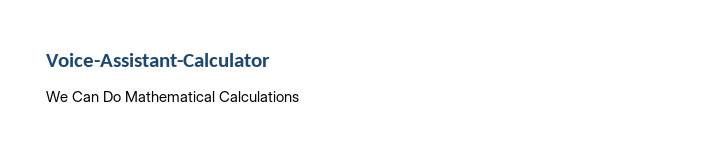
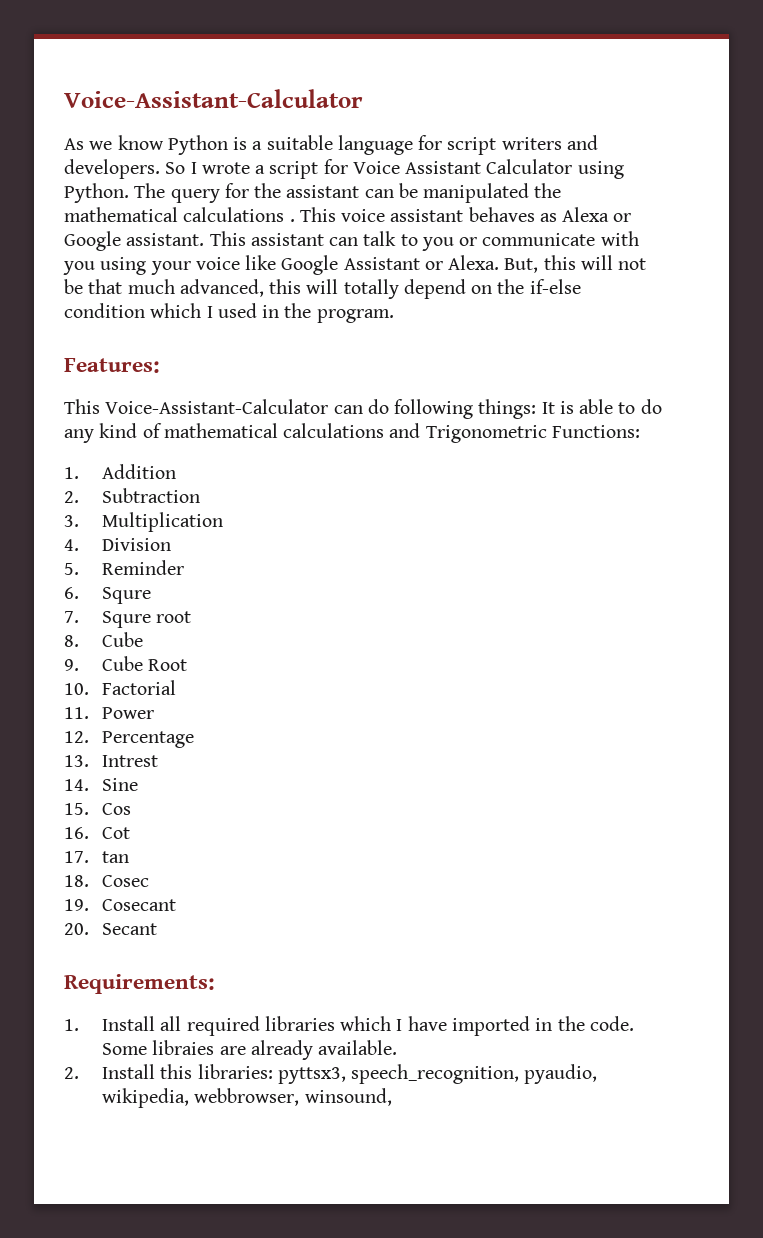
[46,91,300,102] We Can Do Mathematical Calculations -> [64,135,598,155] [64,159,624,179] [64,183,562,203] [64,207,632,222] [64,231,639,251] [63,255,647,275] [64,279,581,299] [64,303,394,323] [64,358,160,373] [64,399,662,419] [64,423,640,443] [64,464,177,479] [64,488,201,503] [64,512,224,532] [64,538,172,551] [64,560,185,575] [64,587,152,604] [64,611,192,628] [64,632,144,647] [64,656,188,671] [64,680,177,695] [64,707,155,719] [64,731,195,748] [64,755,159,767] [64,778,139,791] [64,803,132,815] [64,827,131,839] [64,851,130,863] [64,875,150,887] [64,899,177,911] [64,923,158,935] [64,974,215,994] [64,1016,634,1036] [102,1040,398,1060] [64,1064,598,1084] [102,1088,392,1108] As we know Python is a suitable language for script writers and developers. So I wrote a script for Voice Assistant Calculator using Python. The query for the assistant can be manipulated the mathematical calculations . This voice assistant behaves as Alexa or Google assistant. This assistant can talk to you or communicate with you using your voice like Google Assistant or Alexa. But, this will not be that much advanced, this will totally depend on the if-else condition which I used in the program. // Features: // This Voice-Assistant-Calculator can do following things: It is able to do any kind of mathematical calculations and Trigonometric Functions: // 1. Addition // 2. Subtraction // 3. Multiplication // 4. Division // 5. Reminder // 6. Squre // 7. Squre root // 8. Cube // 9. Cube Root // 10. Factorial // 11. Power // 12. Percentage // 13. Intrest // 14. Sine // 15. Cos // 16. Cot // 17. tan // 18. Cosec // 19. Cosecant // 20. Secant // Requirements: // 1. Install all required libraries which I have imported in the code. Some libraies are already available. // 2. Install this libraries: pyttsx3, speech_recognition, pyaudio, wikipedia, webbrowser, winsound,

